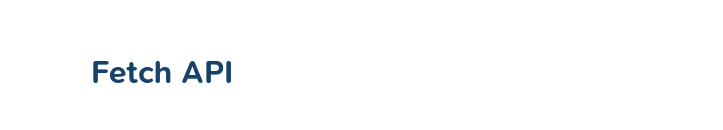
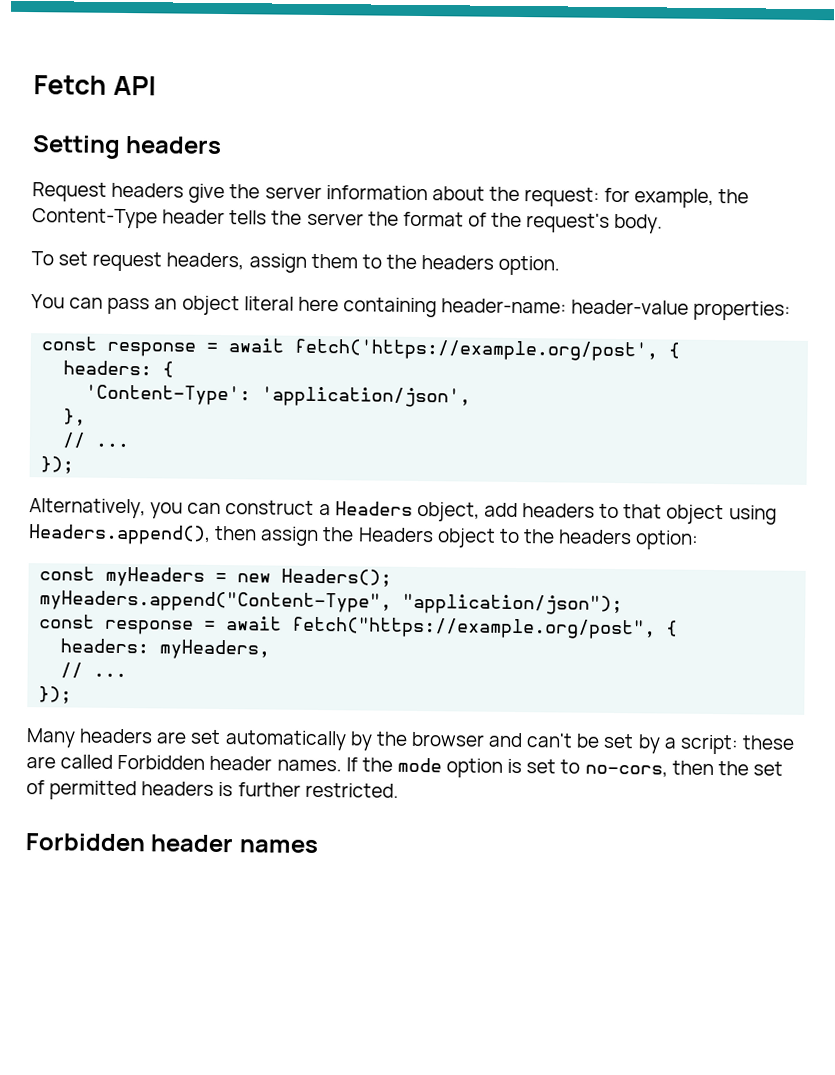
(233, 72) none -> [32,135,223,159] [32,182,750,208] [32,208,664,234] [31,251,561,276] [31,294,792,321] [41,336,681,362] [63,360,175,378] [85,384,472,408] [63,408,87,426] [62,432,130,449] [40,456,75,474] [29,498,777,525] [28,524,700,550] [39,566,393,587] [39,590,624,616] [39,614,679,640] [60,638,271,660] [60,662,128,679] [38,686,73,704] [26,728,795,755] [26,754,783,778] [26,780,399,801] [25,833,318,854] // Setting headers // Request headers give the server information about the request: for example, the Content-Type header tells the server the format of the request's body. // To set request headers, assign them to the headers option. // You can pass an object literal here containing header-name: header-value properties: // const response = await fetch('https://example.org/post', { // headers: { // 'Content-Type': 'application/json', // }, // // ... // }); // Alternatively, you can construct a Headers object, add headers to that object using Headers.append(), then assign the Headers object to the headers option: // const myHeaders = new Headers(); // myHeaders.append("Content-Type", "application/json"); // const response = await fetch("https://example.org/post", { // headers: myHeaders, // // ... // }); // Many headers are set automatically by the browser and can't be set by a script: these are called Forbidden header names. If the mode option is set to no-cors, then the set of permitted headers is further restricted. // Forbidden header names

